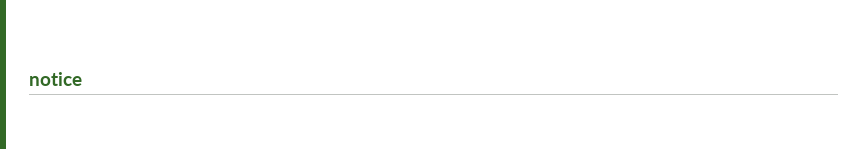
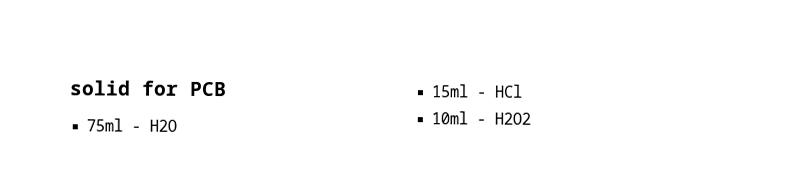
[29,72,82,86] notice -> [69,80,227,97] [86,118,178,132] [431,84,524,98] [431,111,532,125] solid for PCB // 75ml - H2O // 15ml - HCl // 10ml - H2O2

